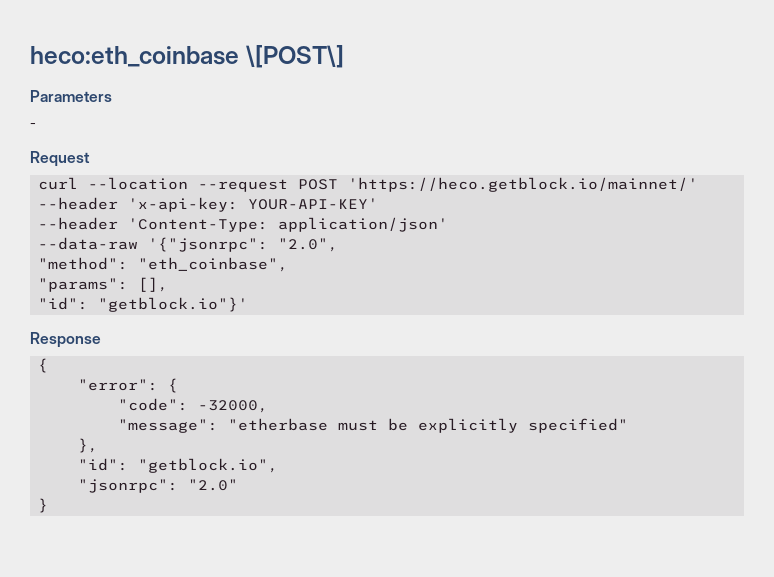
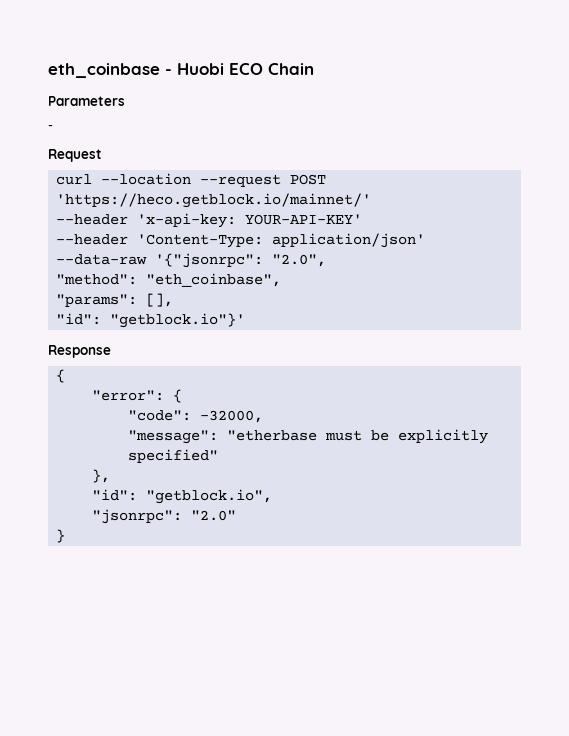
[30,45,344,68] heco:eth_coinbase \[POST\] -> [48,63,314,78] eth_coinbase - Huobi ECO Chain

